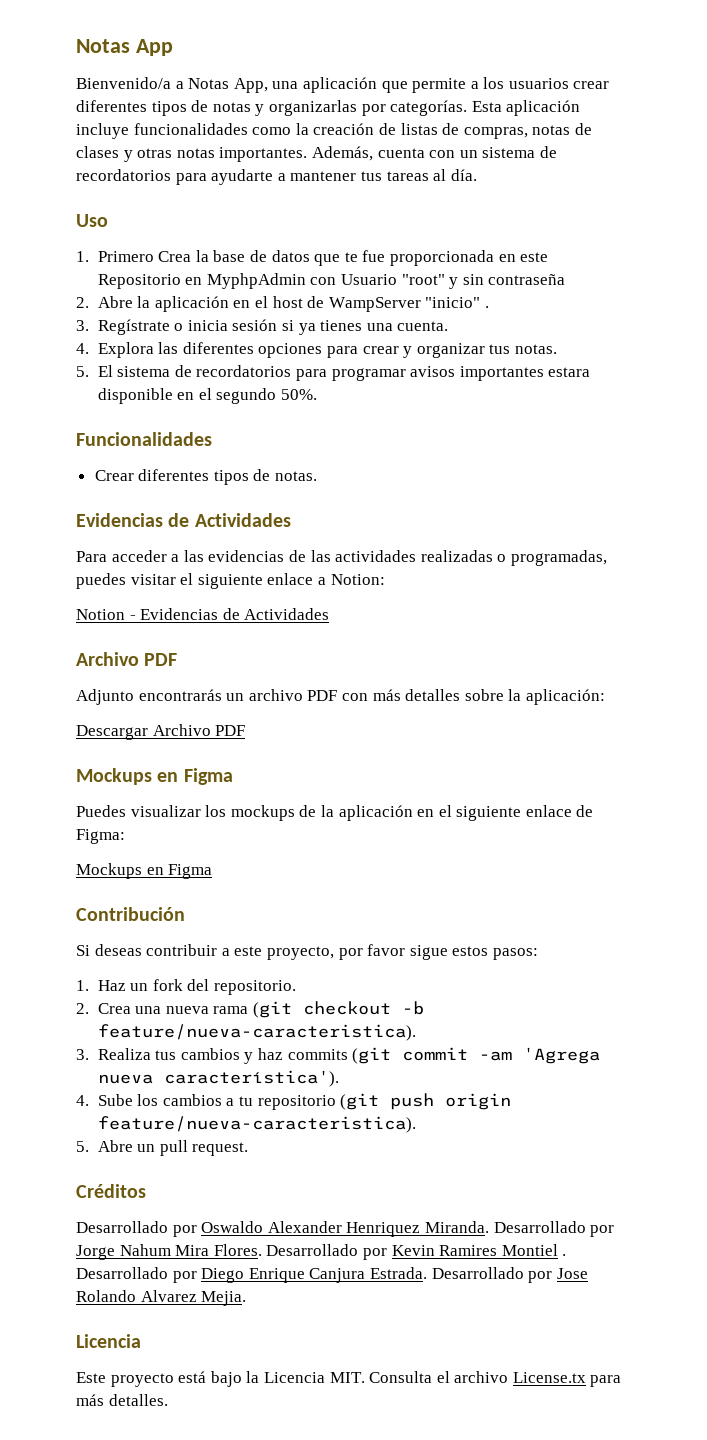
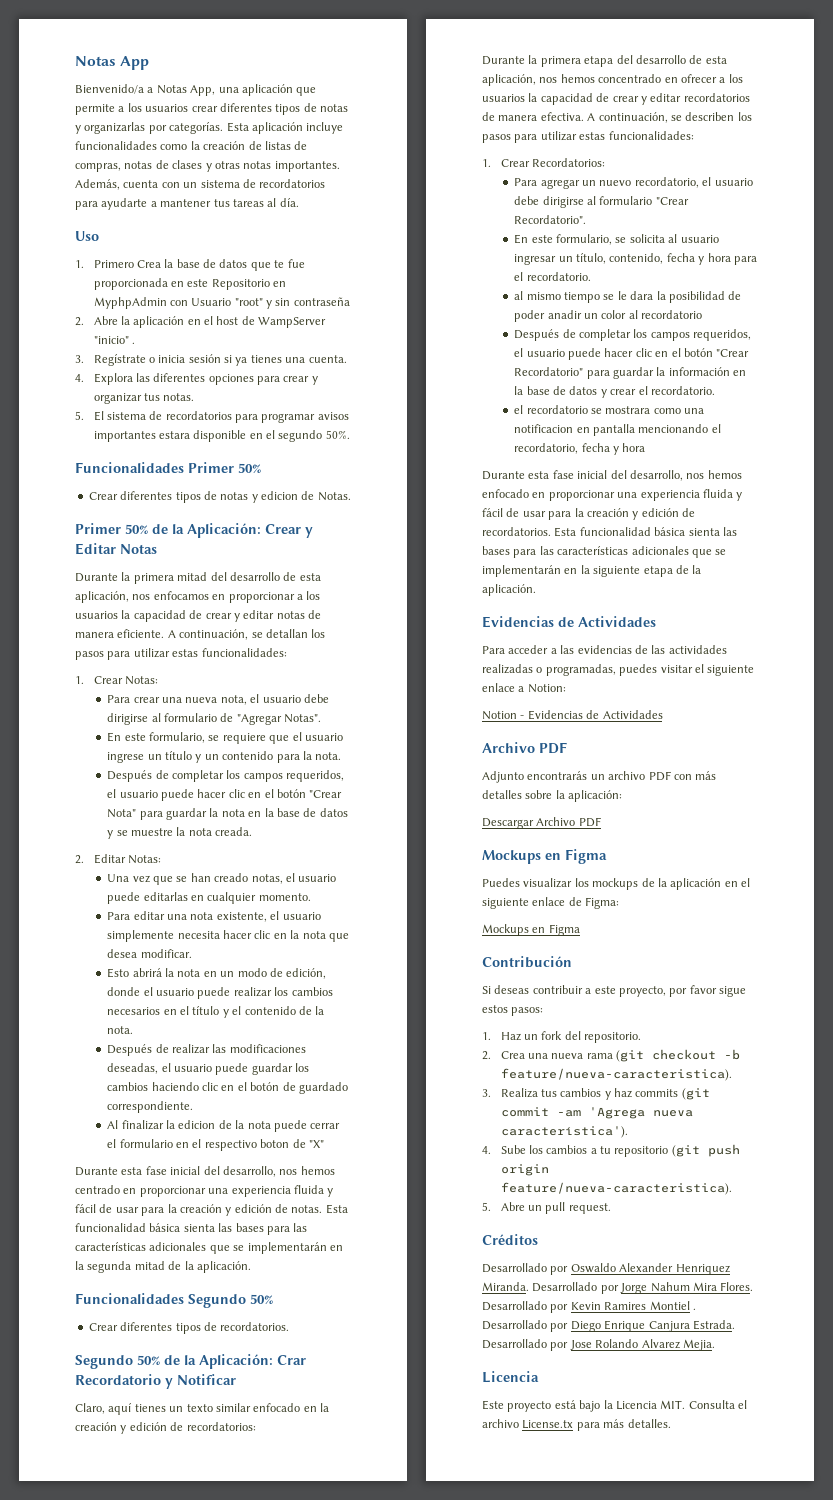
[94,469,318,485] // Crear diferentes tipos de notas. -> [188,462,261,473] [88,491,351,503] [75,523,313,538] [75,543,157,555] [75,572,321,584] [75,591,321,603] [75,610,321,622] [75,629,326,640] [75,648,287,660] [75,676,158,685] [107,694,329,705] [107,713,322,725] [107,732,343,744] [107,751,342,763] [107,770,345,782] [107,789,343,801] [107,808,348,820] [107,827,253,839] [75,854,161,864] [107,873,337,885] [107,892,311,904] [107,911,321,922] [107,930,349,942] [107,949,192,958] [107,968,327,979] [107,987,333,999] [107,1006,325,1018] [107,1026,134,1034] [107,1044,306,1056] [107,1063,310,1075] [107,1082,348,1094] [107,1101,194,1113] [107,1120,341,1132] [107,1139,324,1151] [75,1166,335,1177] [75,1185,334,1197] [75,1204,348,1216] [75,1223,308,1235] [75,1242,343,1254] [75,1261,251,1273] [75,1293,273,1308] [88,1322,290,1334] [75,1354,306,1369] [75,1374,236,1389] [75,1403,329,1415] [75,1422,256,1434] [482,55,727,67] [482,74,743,86] [482,93,750,105] [482,112,752,123] [482,131,694,143] [482,158,605,167] [514,177,753,189] [514,196,689,208] [514,215,587,224] [514,234,719,245] [514,253,757,265] [514,272,591,281] [514,291,742,303] [514,310,703,322] [514,329,752,341] [514,348,750,360] [514,367,747,379] [514,386,715,398] [514,405,705,414] [514,424,721,436] [514,443,646,455] [482,470,742,481] [482,489,743,501] [482,508,695,520] [482,527,737,537] [482,546,727,558] [482,565,702,577] [482,584,536,596] Primer 50% // Crear diferentes tipos de notas y edicion de Notas. // Primer 50% de la Aplicación: Crear y Editar Notas // Durante la primera mitad del desarrollo de esta aplicación, nos enfocamos en proporcionar a los usuarios la capacidad de crear y editar notas de manera eficiente. A continuación, se detallan los pasos para utilizar estas funcionalidades: // 1. Crear Notas: // Para crear una nueva nota, el usuario debe dirigirse al formulario de "Agregar Notas". // En este formulario, se requiere que el usuario ingrese un título y un contenido para la nota. // Después de completar los campos requeridos, el usuario puede hacer clic en el botón "Crear Nota" para guardar la nota en la base de datos y se muestre la nota creada. // 2. Editar Notas: // Una vez que se han creado notas, el usuario puede editarlas en cualquier momento. // Para editar una nota existente, el usuario simplemente necesita hacer clic en la nota que desea modificar. // Esto abrirá la nota en un modo de edición, donde el usuario puede realizar los cambios necesarios en el título y el contenido de la nota. // Después de realizar las modificaciones deseadas, el usuario puede guardar los cambios haciendo clic en el botón de guardado correspondiente. // Al finalizar la edicion de la nota puede cerrar el formulario en el respectivo boton de "X" // Durante esta fase inicial del desarrollo, nos hemos centrado en proporcionar una experiencia fluida y fácil de usar para la creación y edición de notas. Esta funcionalidad básica sienta las bases para las características adicionales que se implementarán en la segunda mitad de la aplicación. // Funcionalidades Segundo 50% // Crear diferentes tipos de recordatorios. // Segundo 50% de la Aplicación: Crar Recordatorio y Notificar // Claro, aquí tienes un texto similar enfocado en la creación y edición de recordatorios: // Durante la primera etapa del desarrollo de esta aplicación, nos hemos concentrado en ofrecer a los usuarios la capacidad de crear y editar recordatorios de manera efectiva. A continuación, se describen los pasos para utilizar estas funcionalidades: // 1. Crear Recordatorios: // Para agregar un nuevo recordatorio, el usuario debe dirigirse al formulario "Crear Recordatorio". // En este formulario, se solicita al usuario ingresar un título, contenido, fecha y hora para el recordatorio. // al mismo tiempo se le dara la posibilidad de poder anadir un color al recordatorio // Después de completar los campos requeridos, el usuario puede hacer clic en el botón "Crear Recordatorio" para guardar la información en la base de datos y crear el recordatorio. // el recordatorio se mostrara como una notificacion en pantalla mencionando el recordatorio, fecha y hora // Durante esta fase inicial del desarrollo, nos hemos enfocado en proporcionar una experiencia fluida y fácil de usar para la creación y edición de recordatorios. Esta funcionalidad básica sienta las bases para las características adicionales que se implementarán en la siguiente etapa de la aplicación.

